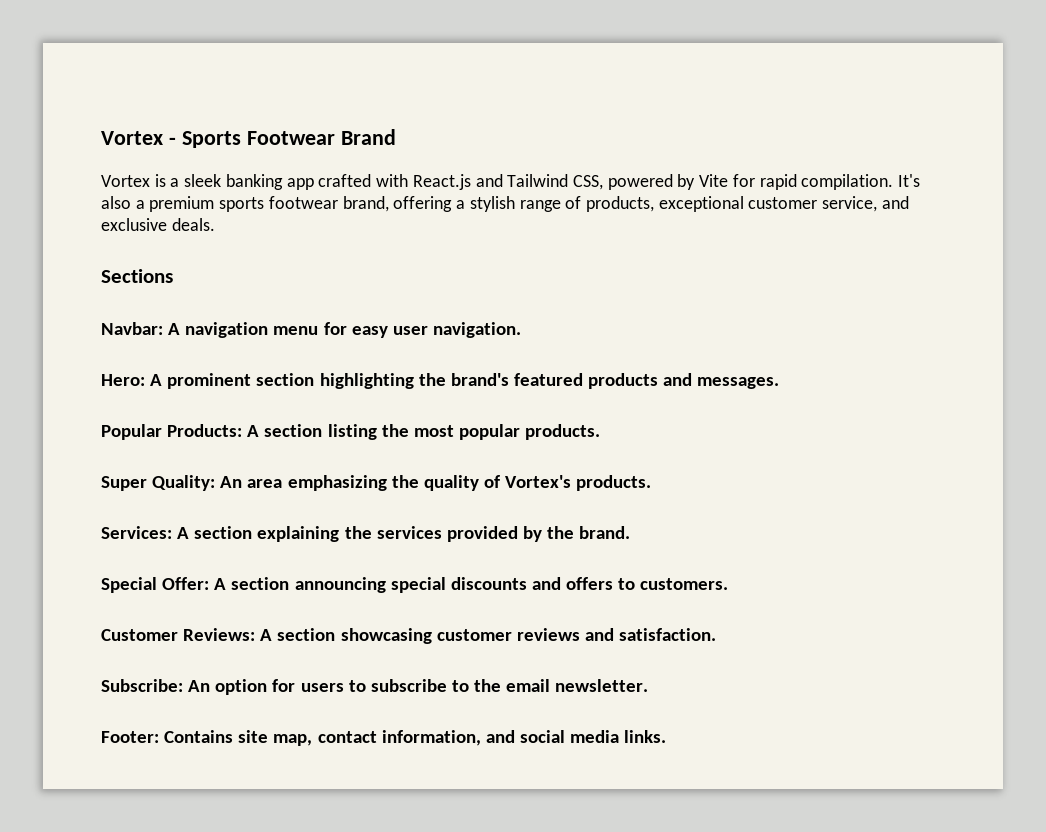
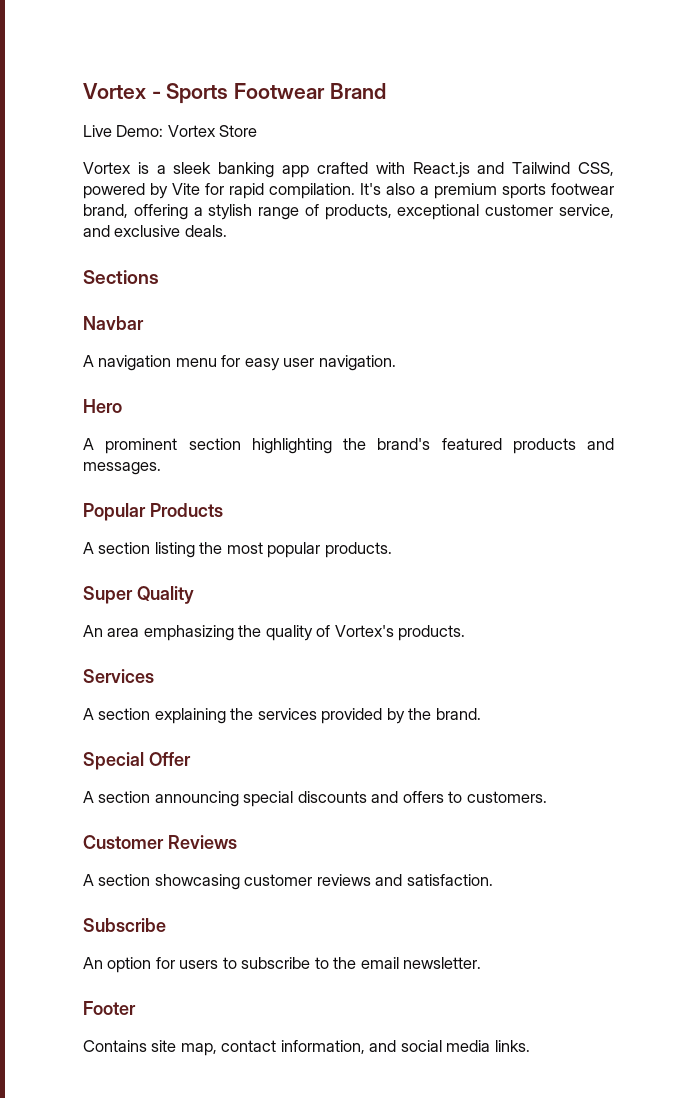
(396, 137) none -> [83,125,258,137] // Live Demo: Vortex Store
[101,322,163,335] Navbar: -> [83,316,144,330] Navbar //
[101,374,145,386] Hero: -> [83,399,122,413] Hero //
[167,424,243,437] Products: -> [149,503,223,517] Products //
[152,475,216,491] Quality: -> [136,586,194,604] Quality //
[101,526,172,539] Services: -> [83,669,154,683] Services //
[162,577,210,590] Offer: -> [148,752,191,766] Offer //
[183,628,256,641] Reviews: -> [167,835,237,849] Reviews //
[101,679,183,692] Subscribe: -> [83,918,166,932] Subscribe //
[101,731,159,743] Footer: -> [83,1001,136,1015] Footer //

